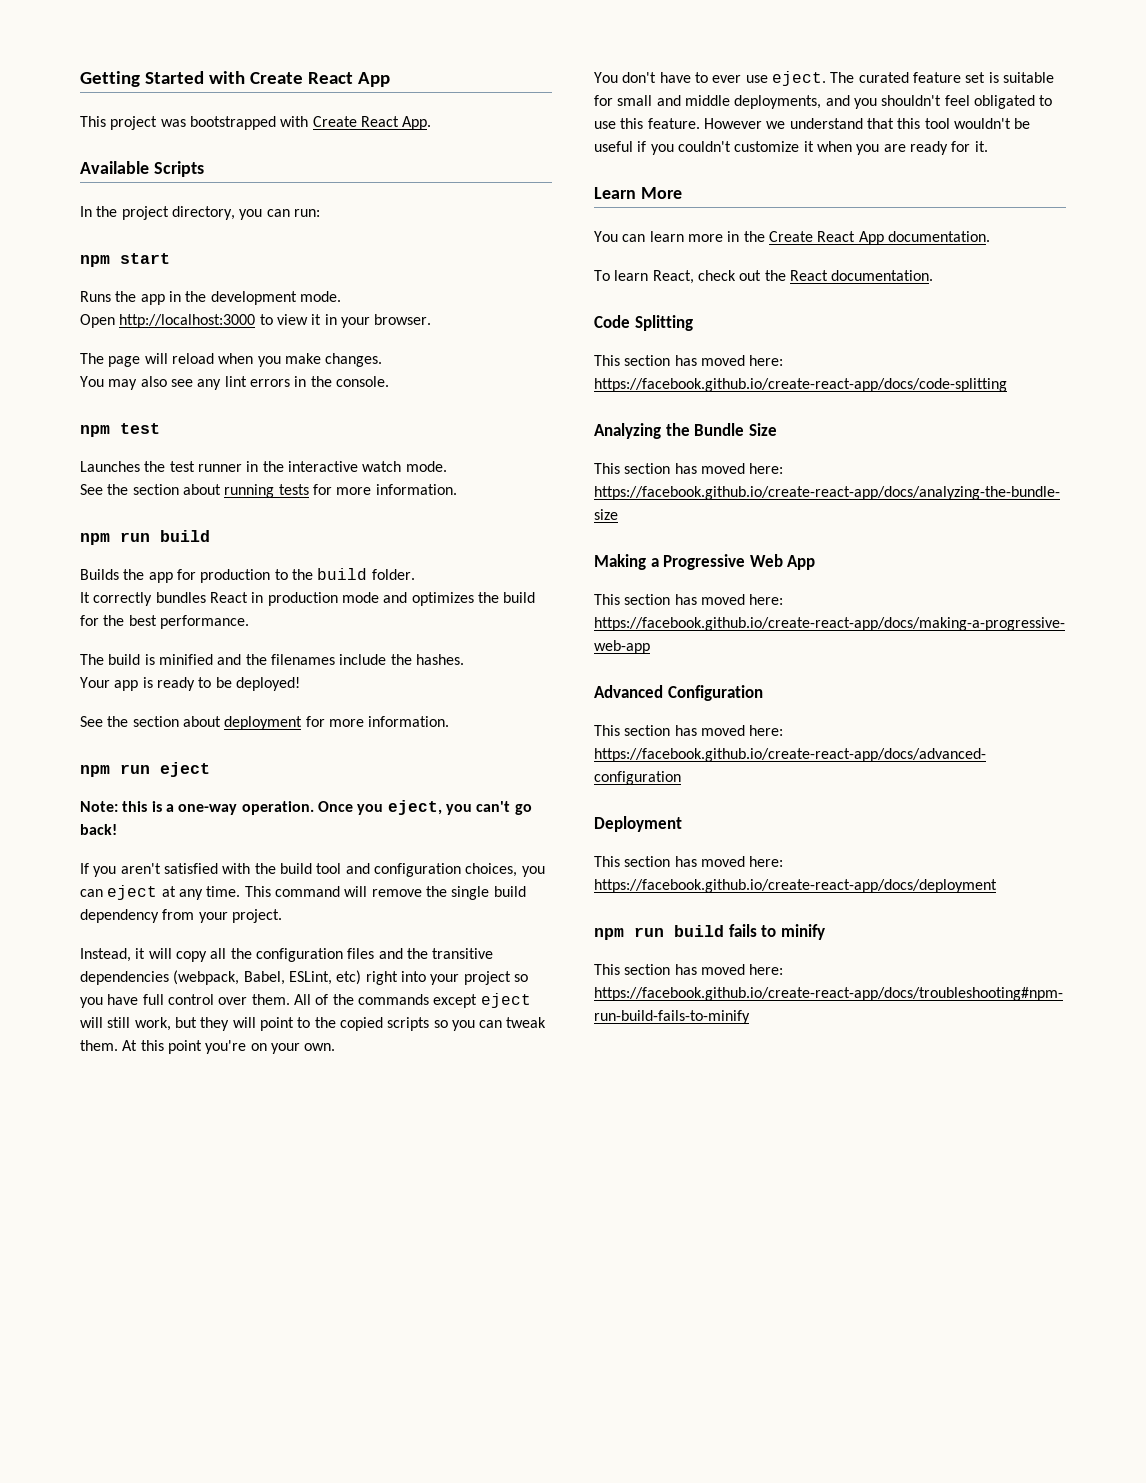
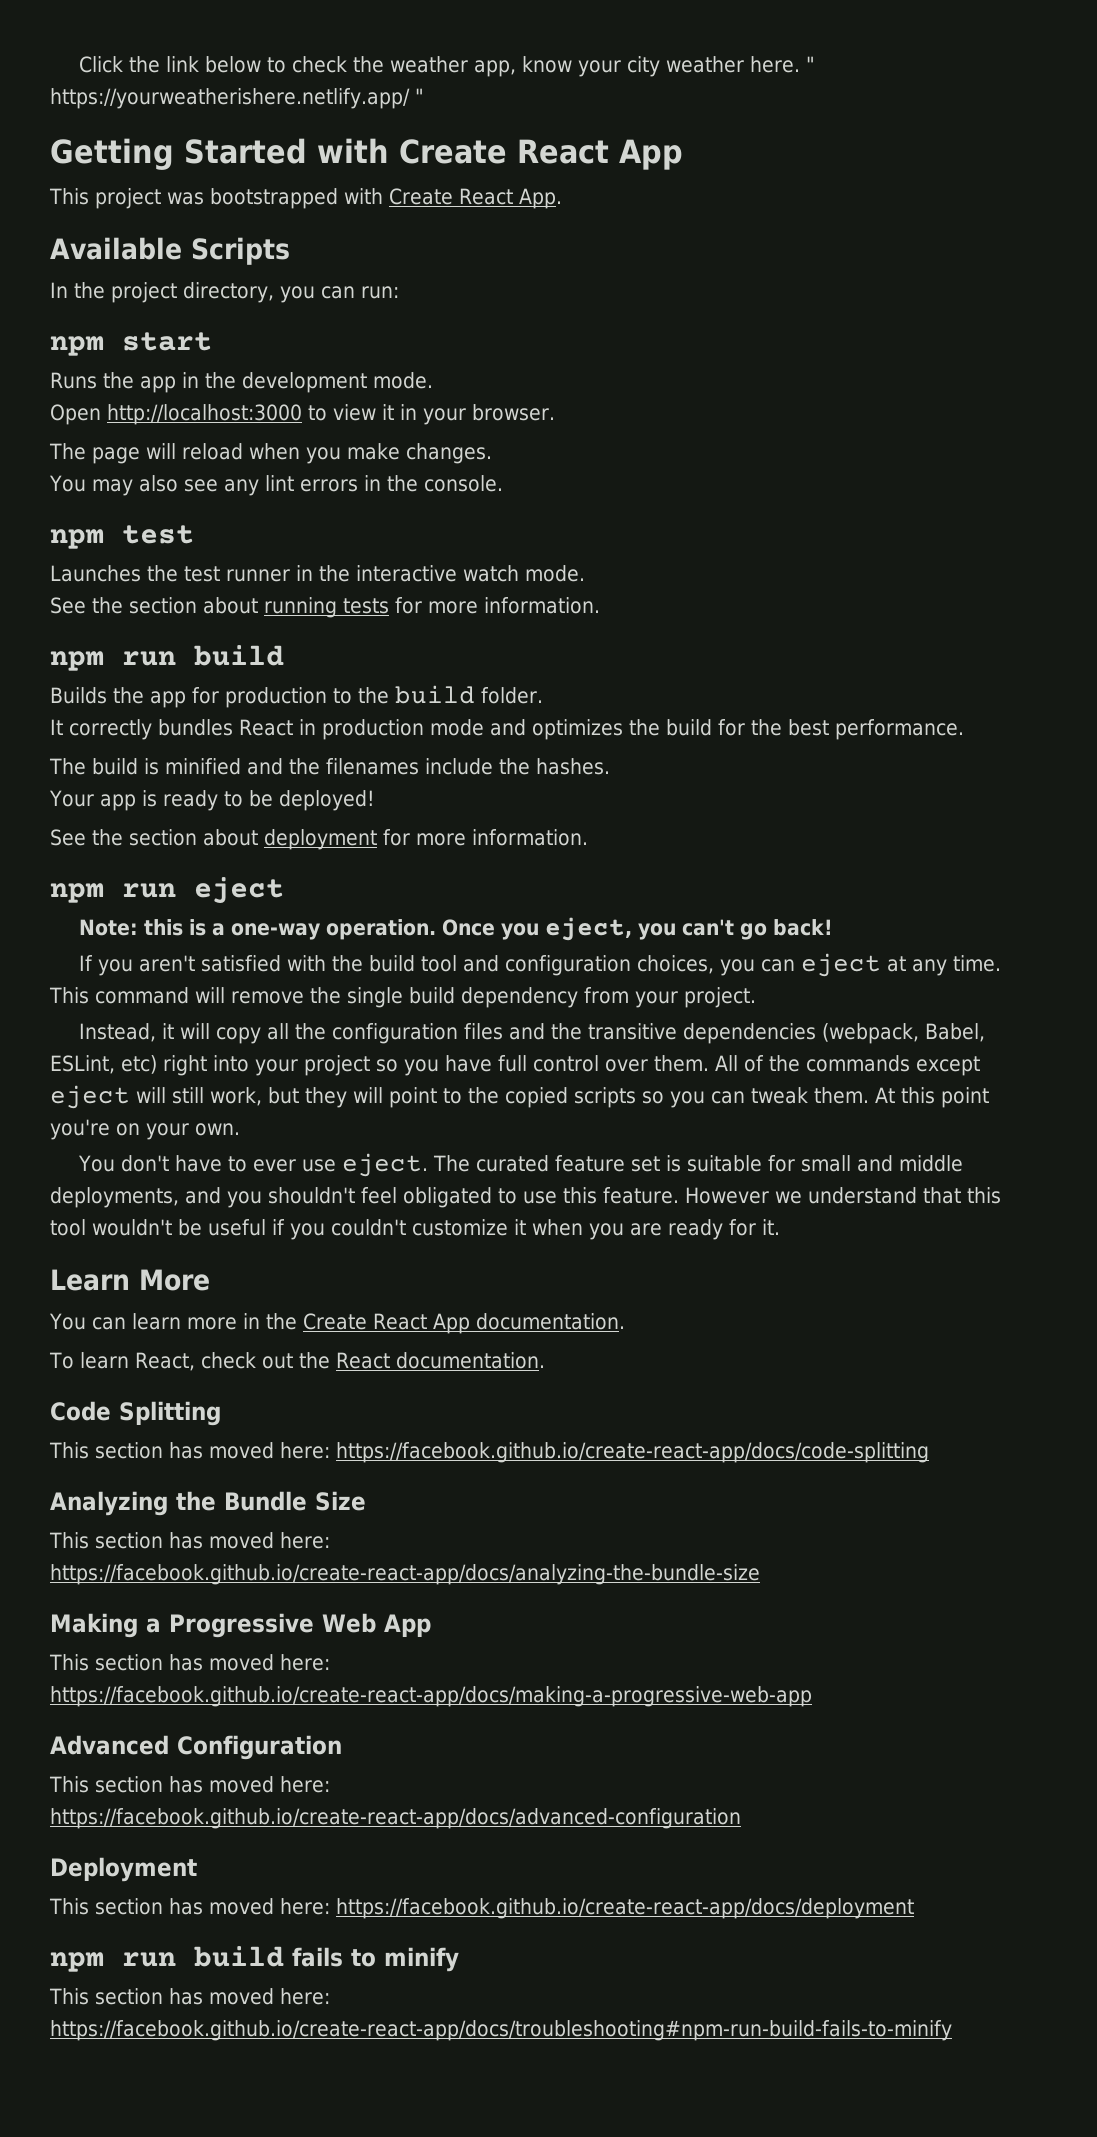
(80, 79) none -> [79,56,816,77] [50,88,424,109] Click the link below to check the weather app, know your city weather here. " https://yourweatherishere.netlify.app/ " //

